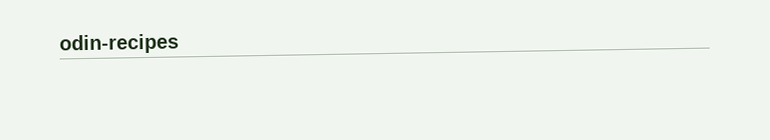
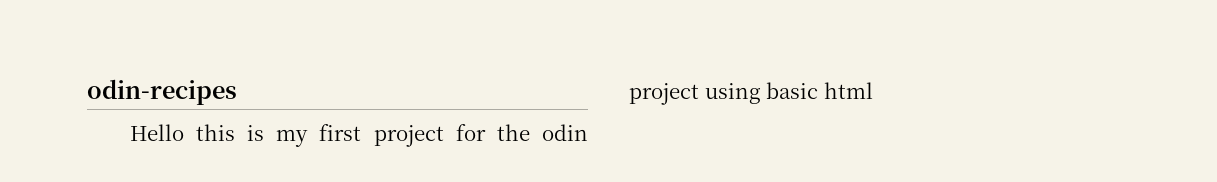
(179, 44) none -> [129,124,588,147] [629,82,873,105] // Hello this is my first project for the odin project using basic html

